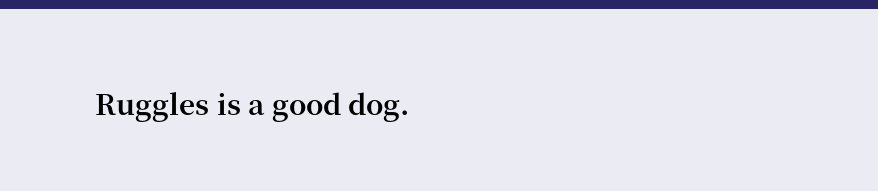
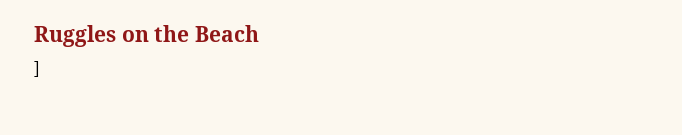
[216,92,410,122] is a good dog. -> [121,25,260,42] [34,61,39,77] on the Beach // ]

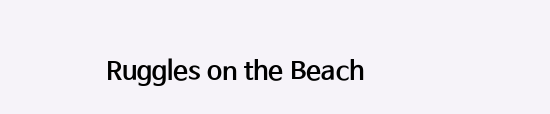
[34,61,39,77] // ] -> (364, 70) none

